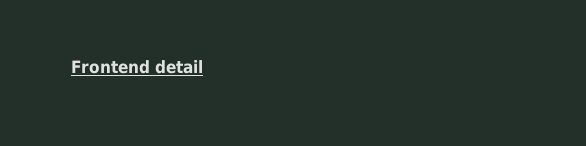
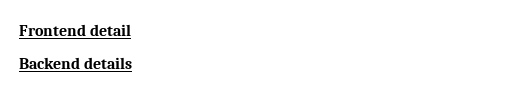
(203, 67) none -> [19,57,133,69] // Backend details

